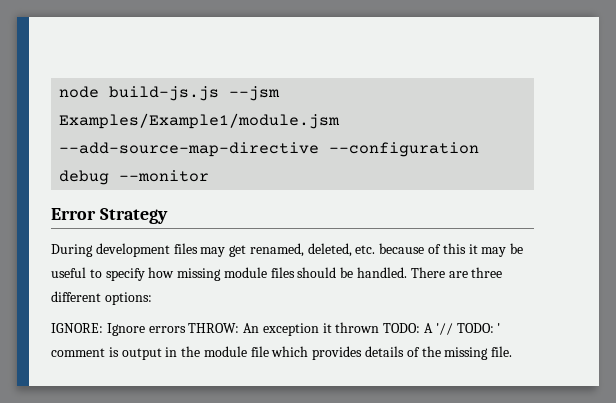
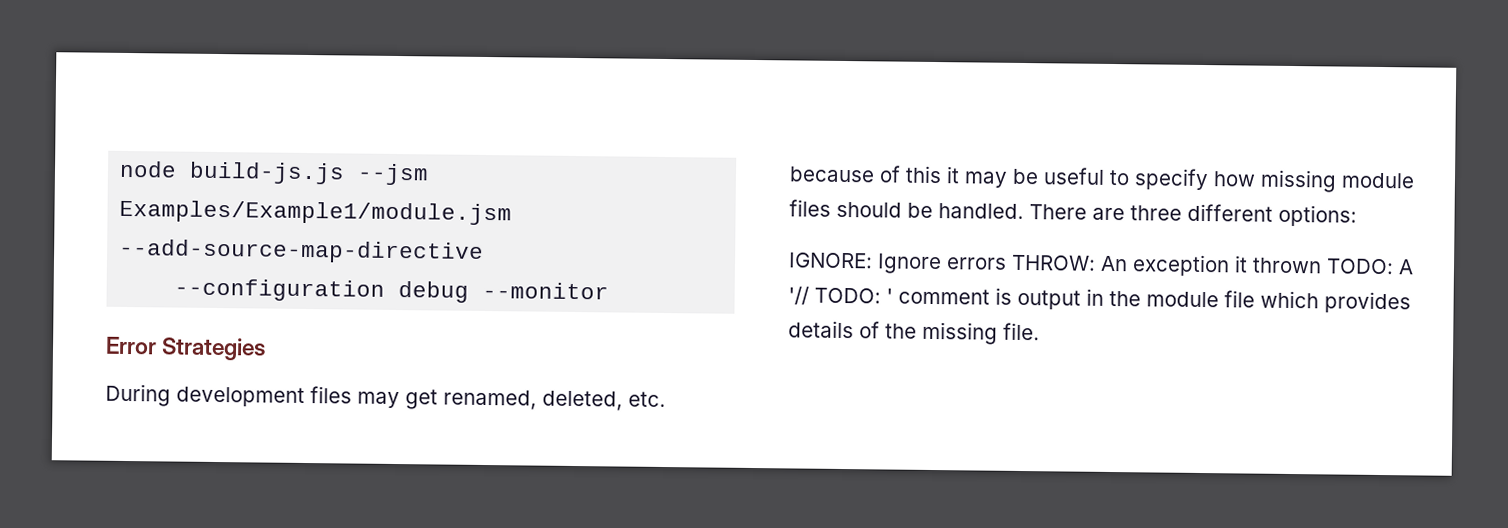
(320, 149) none -> (485, 251) //
[99,208,168,224] Strategy -> [161,337,267,361] Strategies

